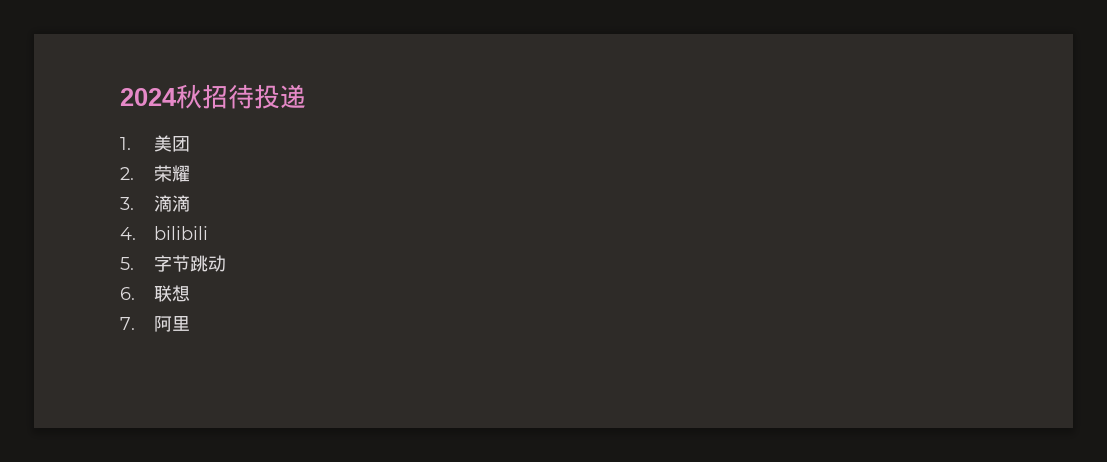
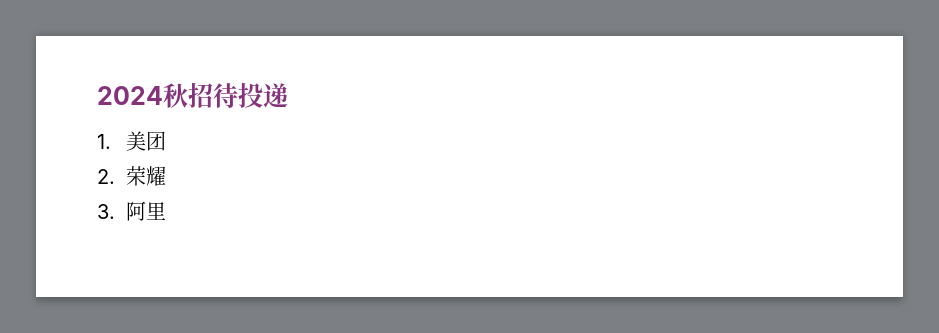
[153,195,190,212] [120,226,208,240] [120,255,226,272] [120,285,190,302] [120,317,135,330] 滴滴 // 4. bilibili // 5.字节跳动 // 6.联想 // 7. -> (115, 211) none

